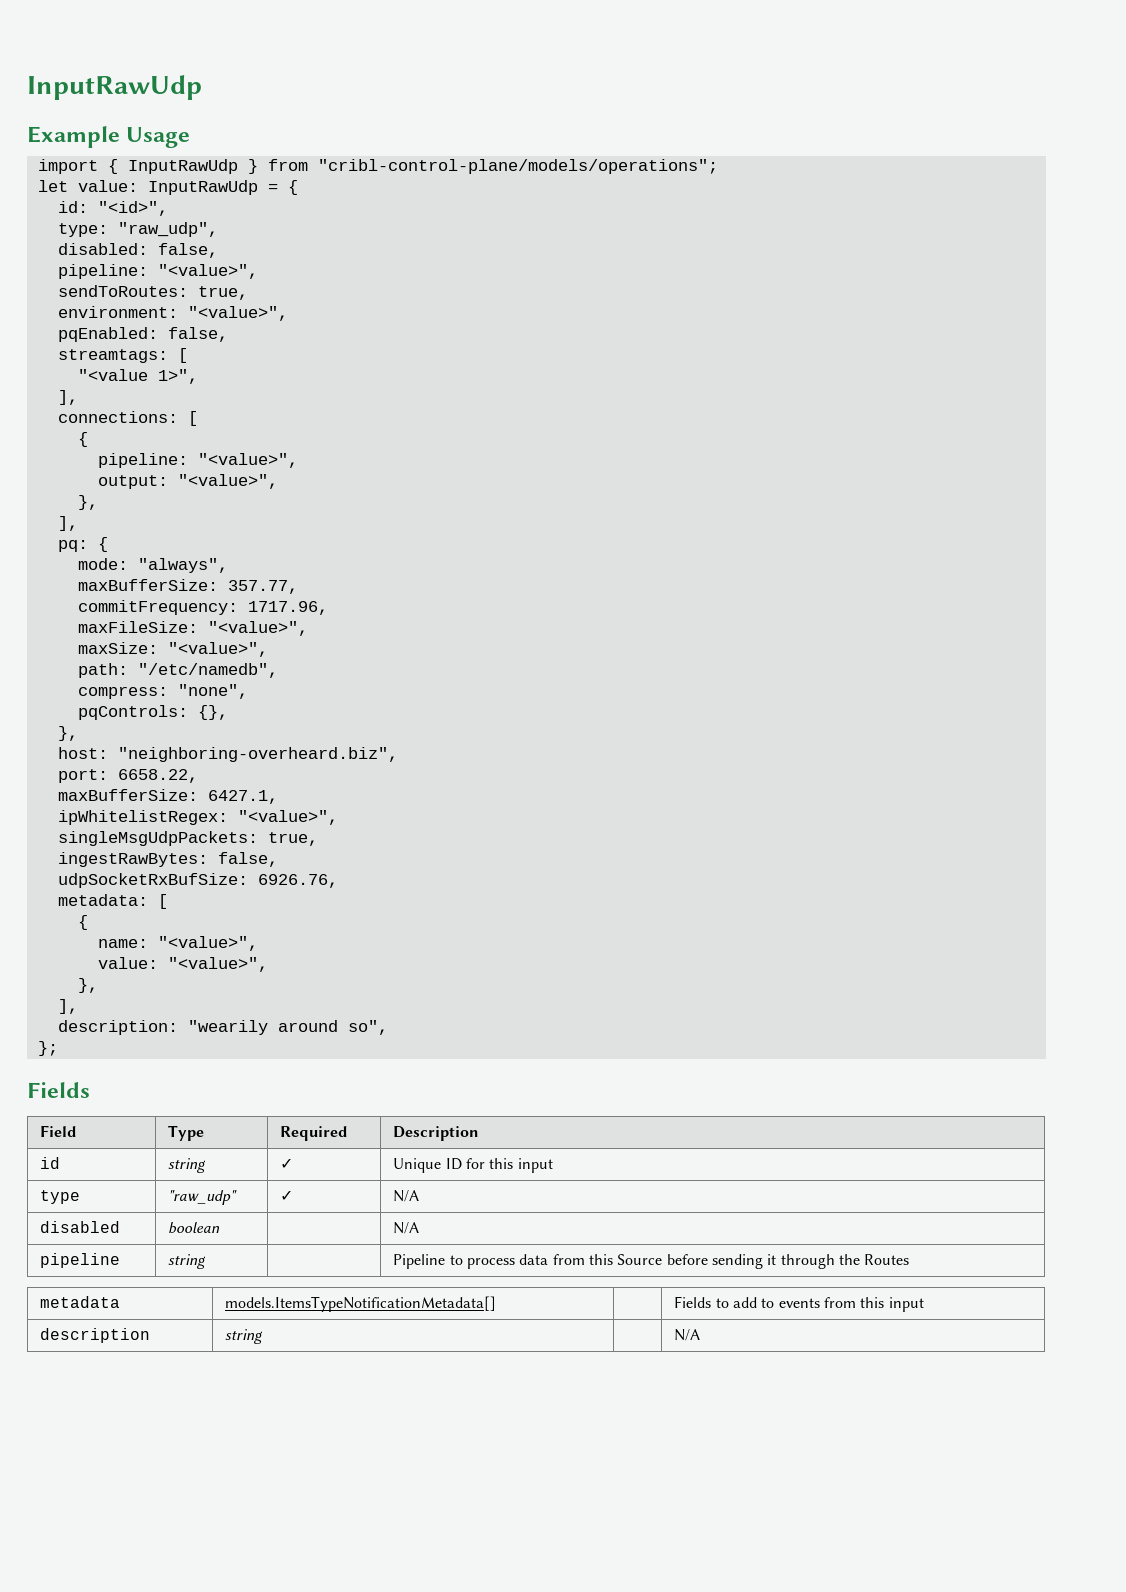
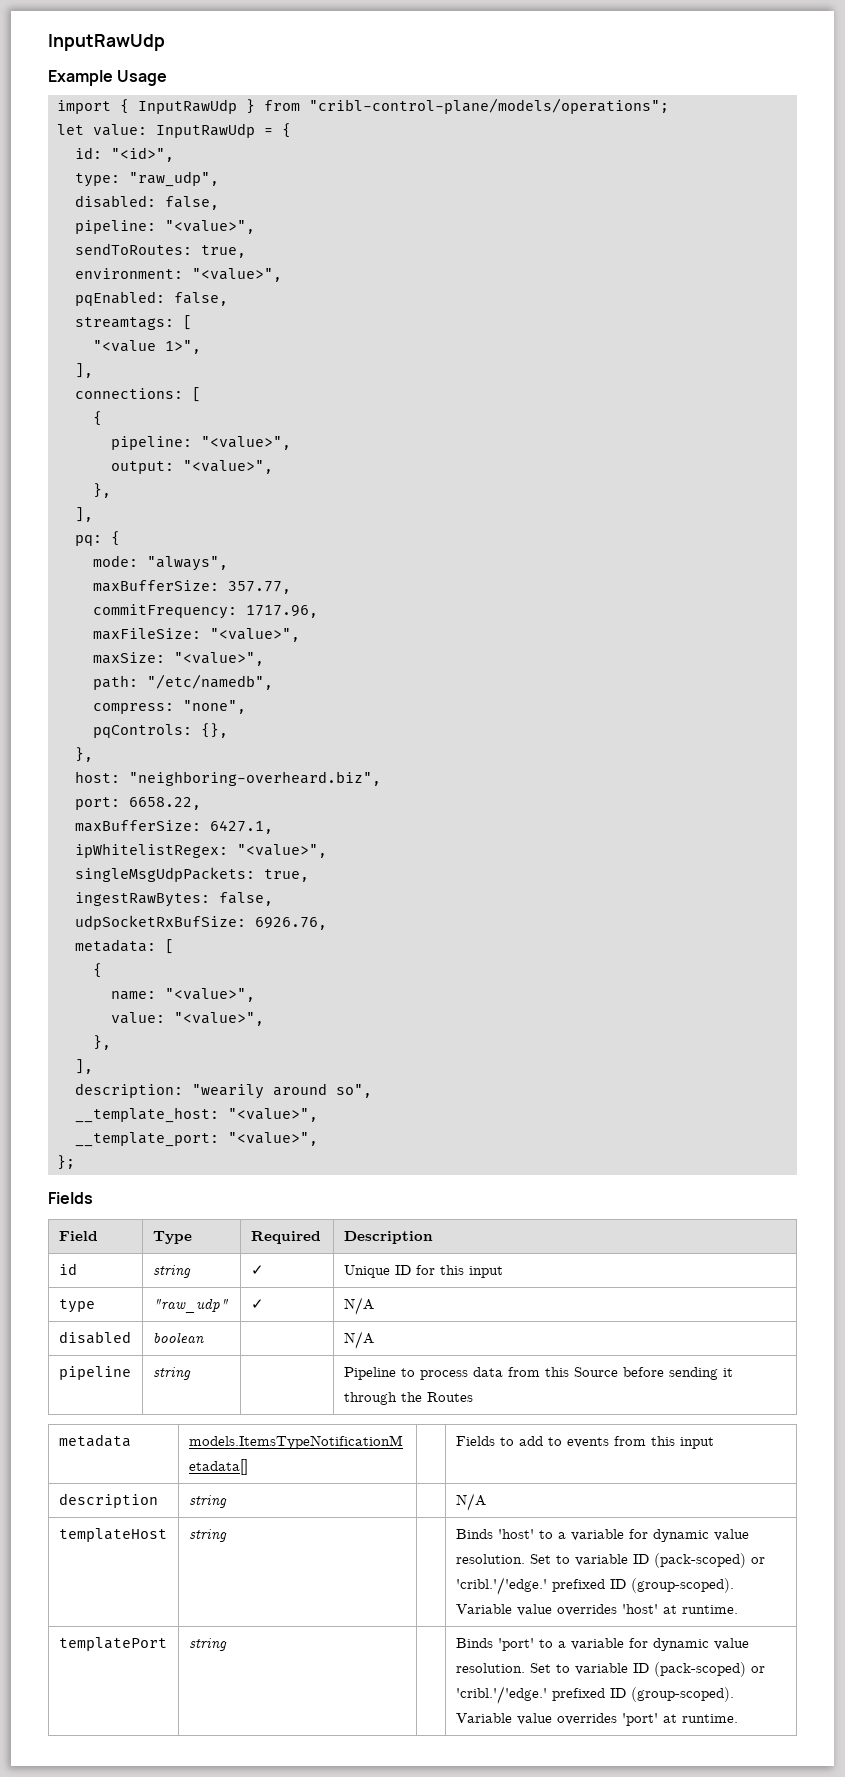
(388, 1027) none -> [74,1107,318,1123] [74,1132,318,1147] // __template_host: "<value>", // __template_port: "<value>",
(701, 1335) none -> [58,1528,167,1542] [188,1529,227,1542] [455,1529,749,1542] [455,1553,765,1568] [455,1577,734,1595] [455,1604,738,1616] [58,1637,167,1651] [188,1638,227,1651] [455,1638,749,1651] [455,1662,765,1677] [455,1686,734,1704] [455,1713,738,1726] // templateHost | string | | Binds 'host' to a variable for dynamic value resolution. Set to variable ID (pack-scoped) or 'cribl.'/'edge.' prefixed ID (group-scoped). Variable value overrides 'host' at runtime. // templatePort | string | | Binds 'port' to a variable for dynamic value resolution. Set to variable ID (pack-scoped) or 'cribl.'/'edge.' prefixed ID (group-scoped). Variable value overrides 'port' at runtime.

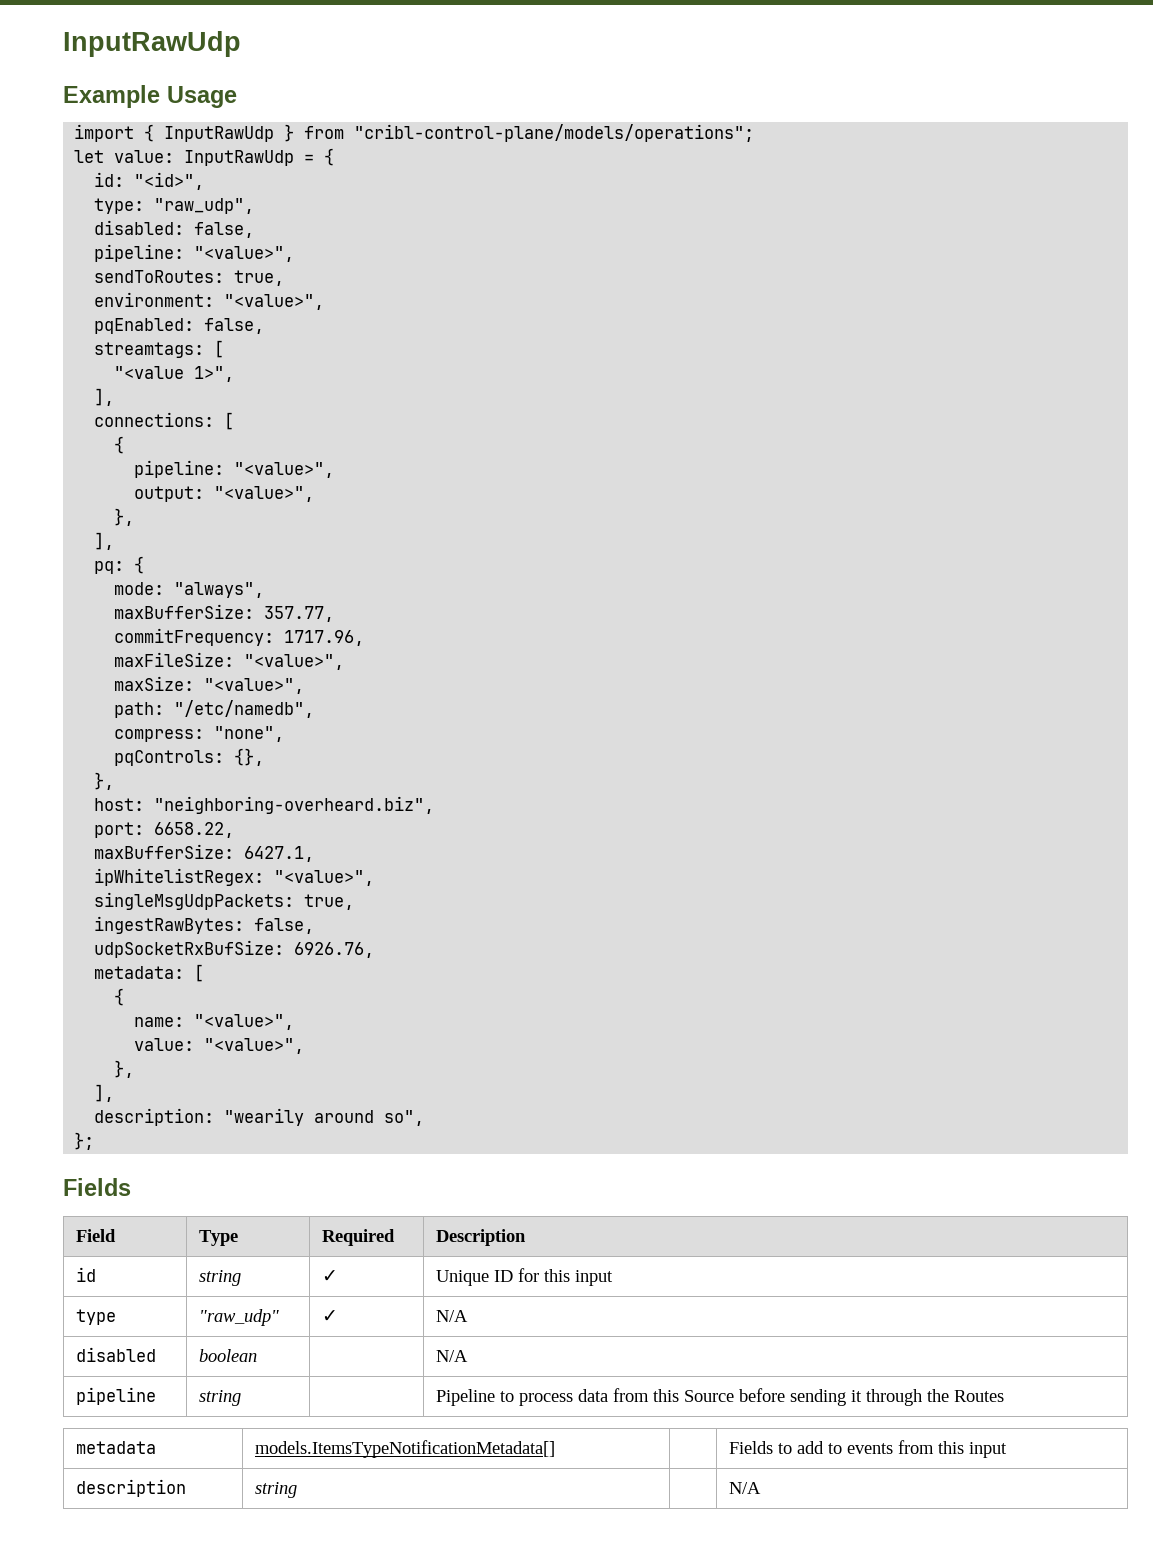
[74,1107,318,1123] [74,1132,318,1147] // __template_host: "<value>", // __template_port: "<value>", -> (425, 1118) none
[58,1528,167,1542] [188,1529,227,1542] [455,1529,749,1542] [455,1553,765,1568] [455,1577,734,1595] [455,1604,738,1616] [58,1637,167,1651] [188,1638,227,1651] [455,1638,749,1651] [455,1662,765,1677] [455,1686,734,1704] [455,1713,738,1726] // templateHost | string | | Binds 'host' to a variable for dynamic value resolution. Set to variable ID (pack-scoped) or 'cribl.'/'edge.' prefixed ID (group-scoped). Variable value overrides 'host' at runtime. // templatePort | string | | Binds 'port' to a variable for dynamic value resolution. Set to variable ID (pack-scoped) or 'cribl.'/'edge.' prefixed ID (group-scoped). Variable value overrides 'port' at runtime. -> (762, 1488) none

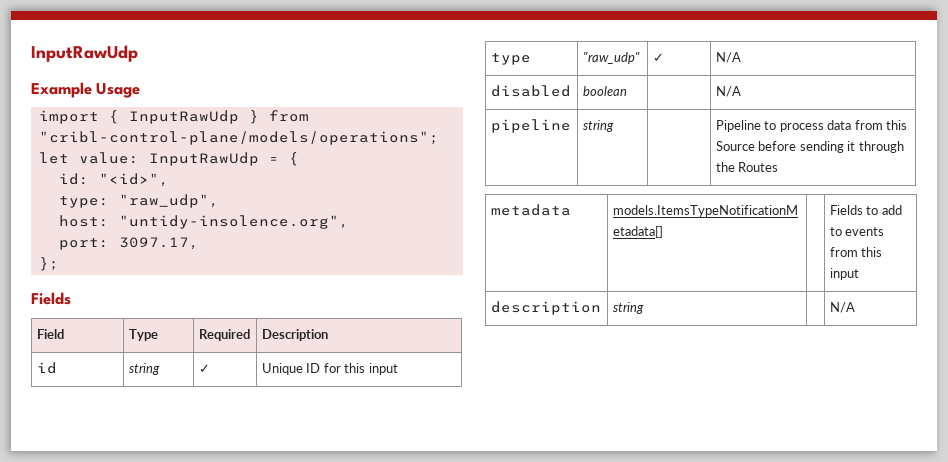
[94,220,255,238] [94,244,295,262] [94,270,285,286] [94,292,325,310] [94,318,265,334] [94,340,225,358] [114,366,235,382] [94,388,115,406] [94,412,235,430] [114,436,125,454] [134,460,335,478] [134,486,315,502] [114,508,135,526] [94,532,115,550] [94,556,145,574] [114,582,265,598] [114,604,335,622] [114,628,365,646] [114,652,345,670] [114,676,305,694] [114,700,315,718] [114,726,285,742] [114,748,265,766] [94,772,115,790] // disabled: false, // pipeline: "<value>", // sendToRoutes: true, // environment: "<value>", // pqEnabled: false, // streamtags: [ // "<value 1>", // ], // connections: [ // { // pipeline: "<value>", // output: "<value>", // }, // ], // pq: { // mode: "always", // maxBufferSize: 357.77, // commitFrequency: 1717.96, // maxFileSize: "<value>", // maxSize: "<value>", // path: "/etc/namedb", // compress: "none", // pqControls: {}, // }, -> (219, 201) none
[154,796,435,814] "neighboring-overheard.biz", -> [118,215,349,229] "untidy-insolence.org",
[154,822,235,838] [94,844,315,862] [94,868,375,886] [94,892,355,910] [94,916,315,934] [94,940,375,958] [94,964,205,982] [114,988,125,1006] [134,1014,295,1030] [134,1038,305,1054] [114,1060,135,1078] [94,1084,115,1102] [94,1108,425,1126] 6658.22, // maxBufferSize: 6427.1, // ipWhitelistRegex: "<value>", // singleMsgUdpPackets: true, // ingestRawBytes: false, // udpSocketRxBufSize: 6926.76, // metadata: [ // { // name: "<value>", // value: "<value>", // }, // ], // description: "wearily around so", -> [118,237,199,250] 3097.17,

